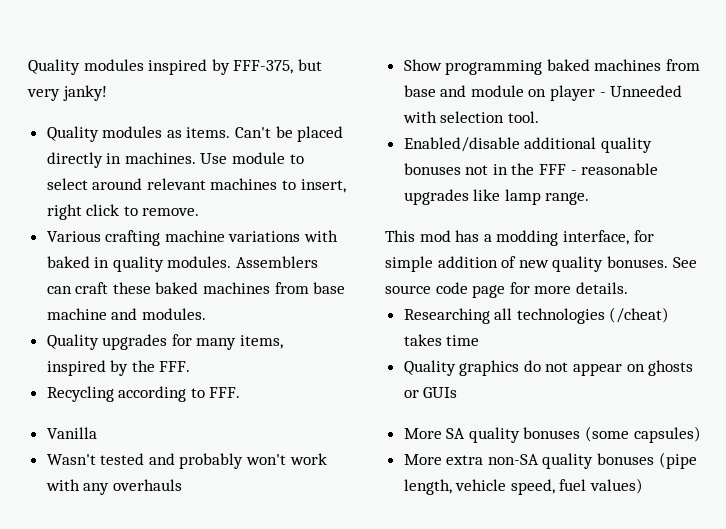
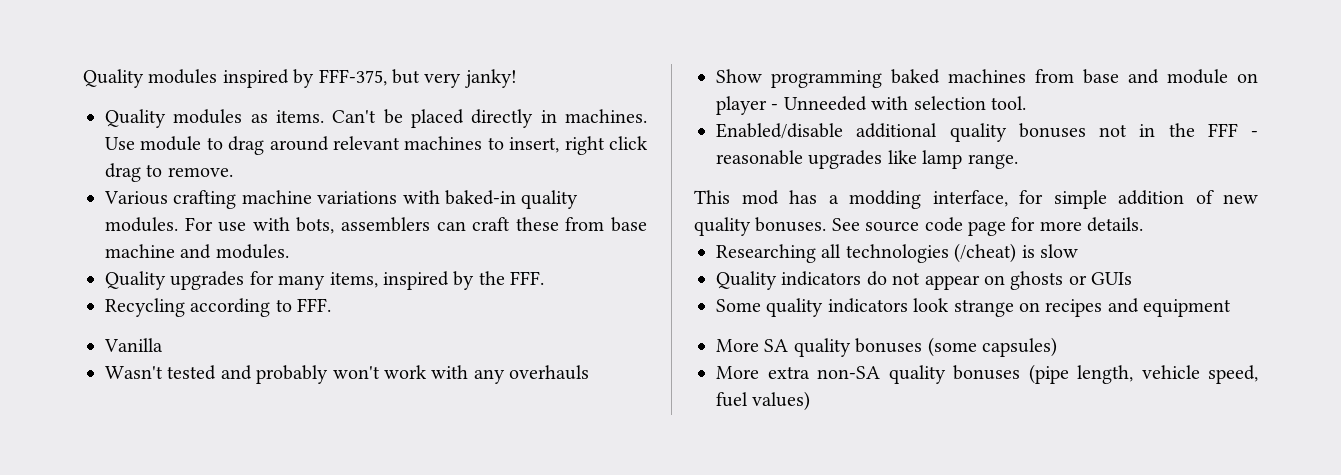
[46,178,88,190] select -> [228,136,265,155] drag
(120, 210) none -> [105,163,141,182] drag
[46,256,319,272] baked in quality modules. Assemblers -> [445,190,579,209] [105,217,430,234] baked-in quality modules. For use with bots, assemblers
[155,282,271,294] baked machines -> (559, 224) none
[403,334,480,346] [403,360,520,376] takes time // Quality graphics -> [1021,244,1078,258] [716,271,862,290] is slow // Quality indicators
(458, 392) none -> [716,298,1232,317] // Some quality indicators look strange on recipes and equipment

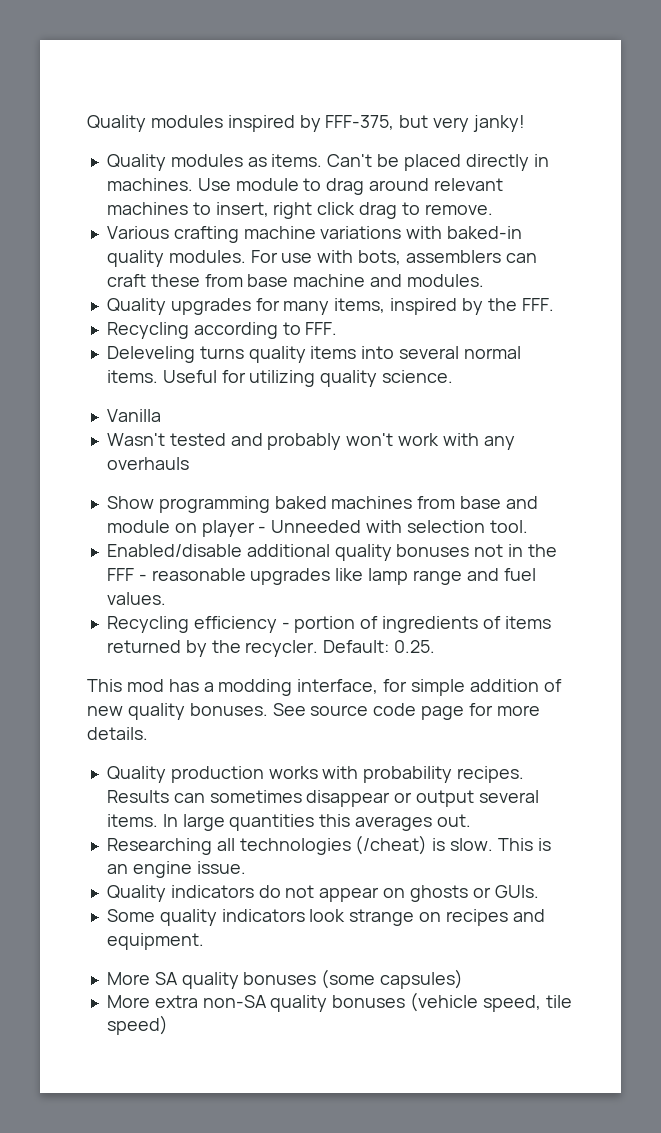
(332, 305) none -> [106,346,521,363] [106,370,454,387] // Deleveling turns quality items into several normal items. Useful for utilizing quality science.
[967,154,1018,169] range. -> [412,568,536,585] [106,592,166,605] [106,616,551,633] [106,640,436,657] range and fuel values. // Recycling efficiency - portion of ingredients of items returned by the recycler. Default: 0.25.
(1144, 224) none -> [106,766,525,783] [106,790,539,807] [106,814,471,831] // Quality production works with probability recipes. Results can sometimes disappear or output several items. In large quantities this averages out.
[1040,244,1078,258] slow -> [450,838,551,851] [106,861,246,878] slow. This is an engine issue.
[1091,272,1133,285] GUIs -> [494,885,539,898] GUIs.
[1143,299,1232,317] equipment -> [106,933,204,950] equipment.
[1028,364,1258,384] [716,391,811,411] (pipe length, vehicle speed, fuel values) -> [410,992,572,1012] [106,1015,168,1035] (vehicle speed, tile speed)

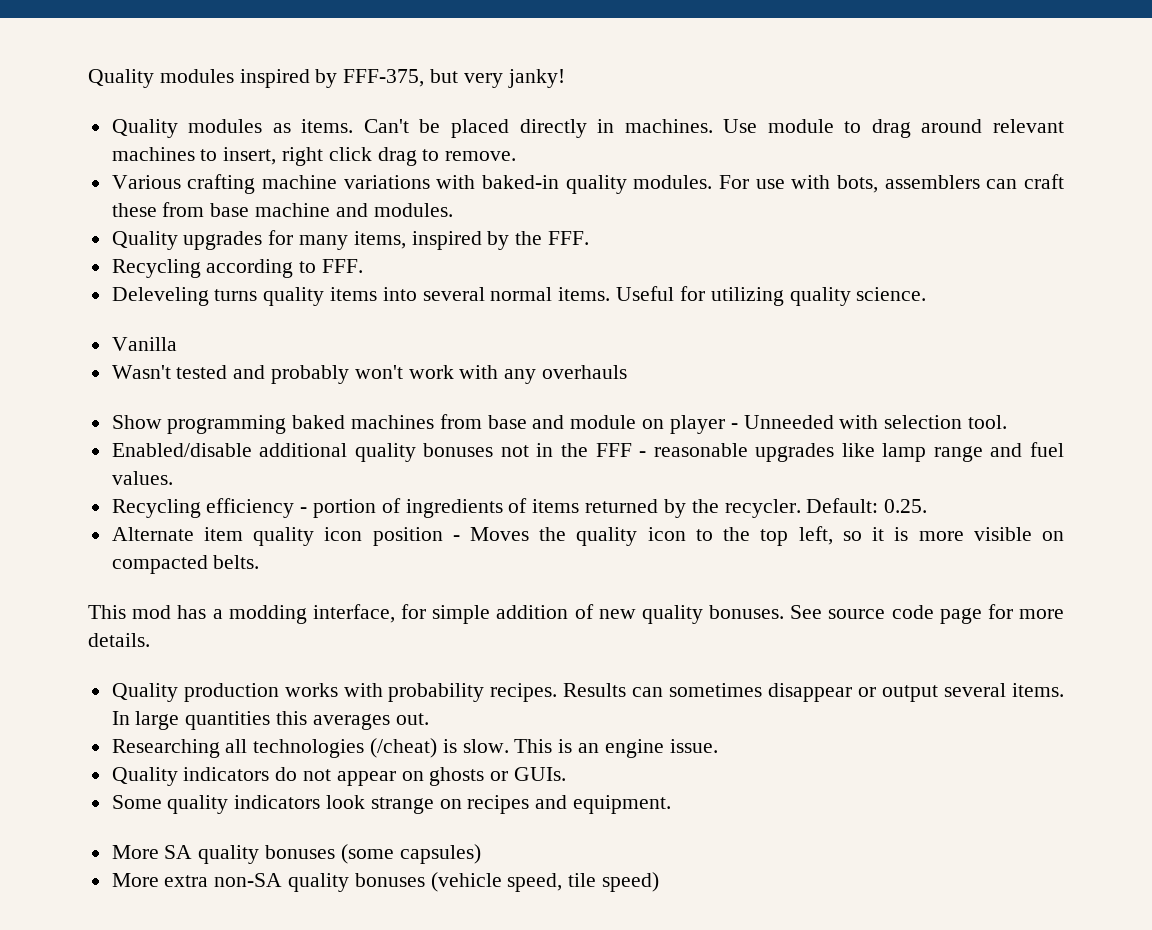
(436, 646) none -> [111,526,1064,546] [111,555,260,574] // Alternate item quality icon position - Moves the quality icon to the top left, so it is more visible on compacted belts.

